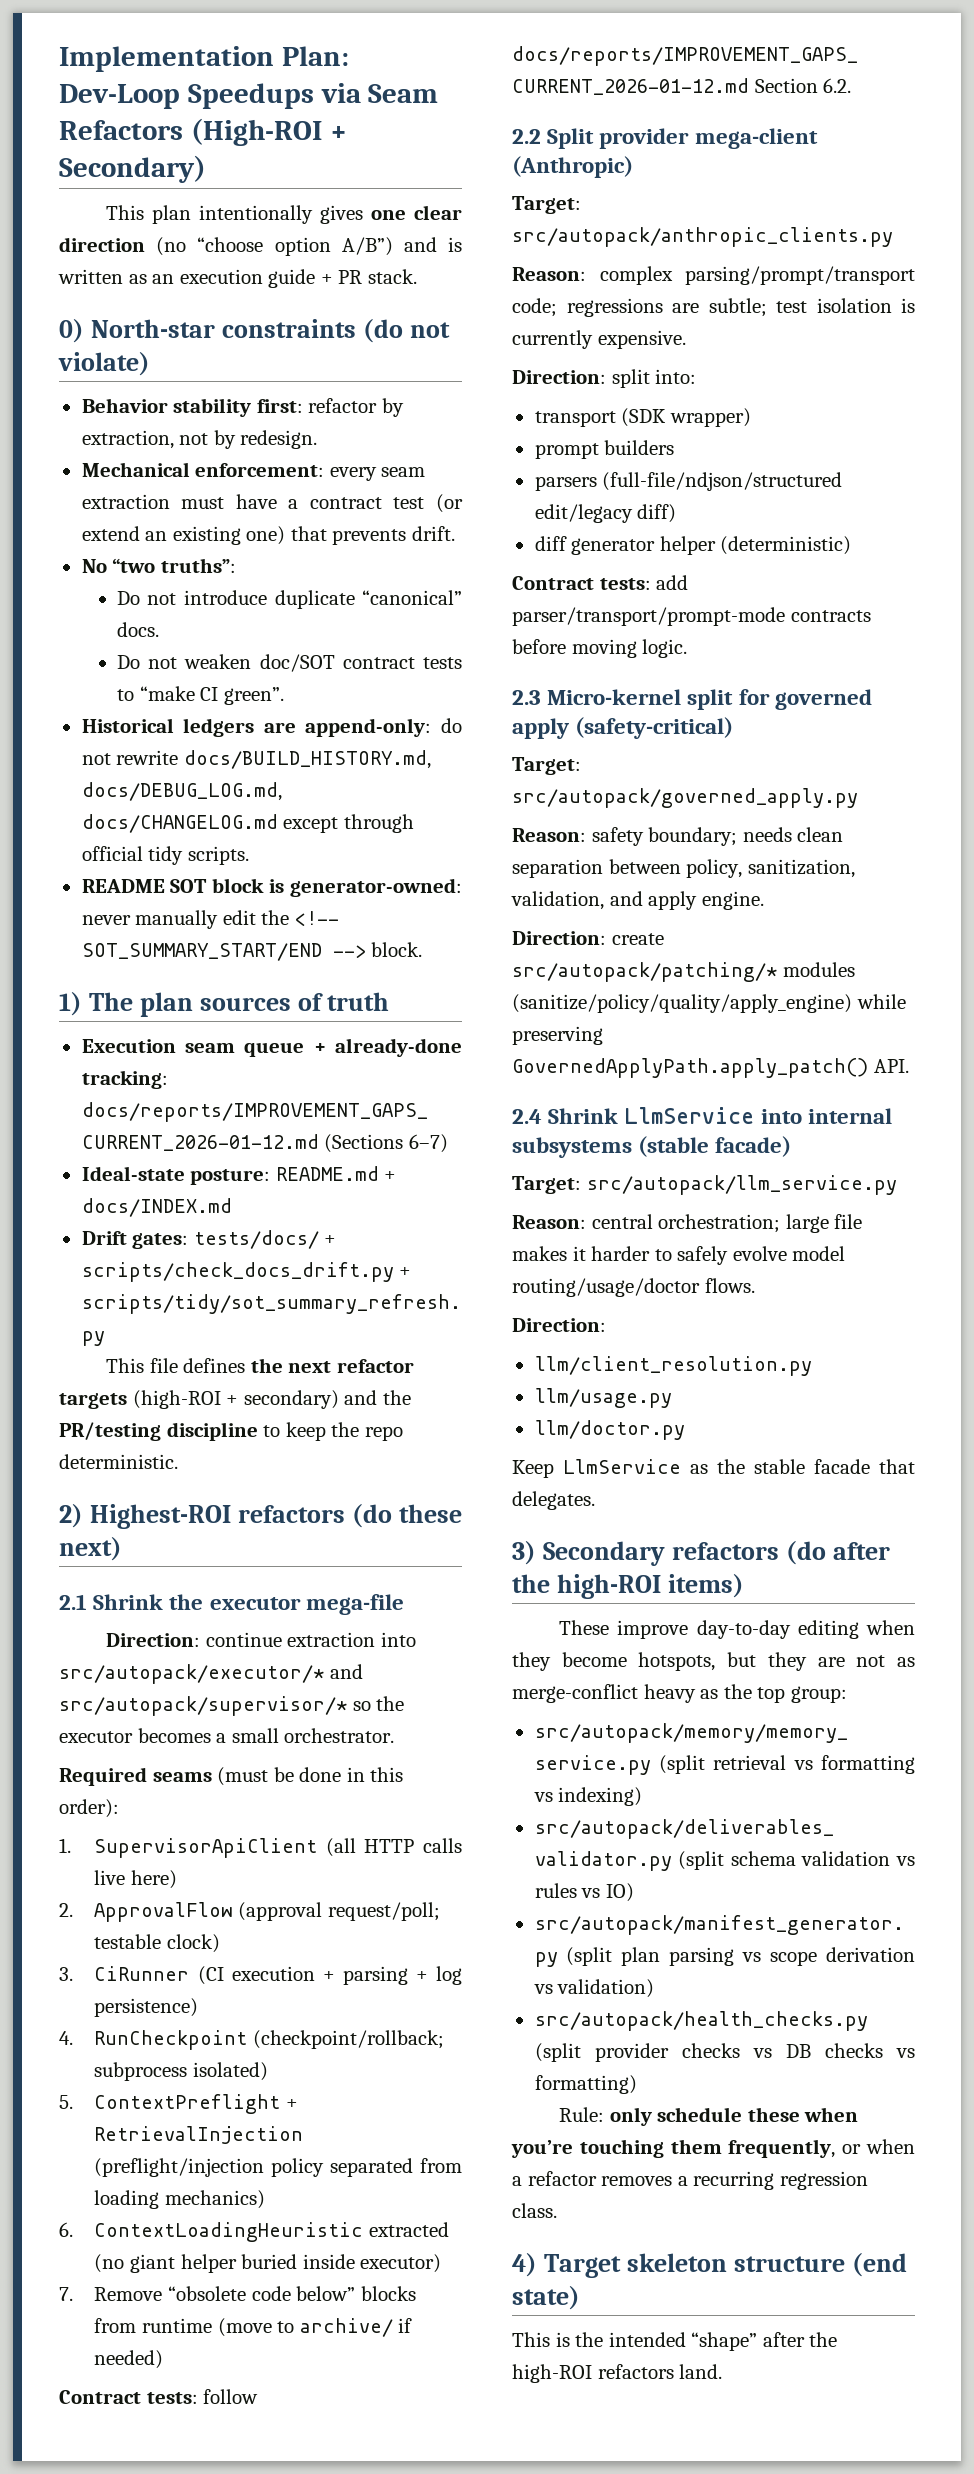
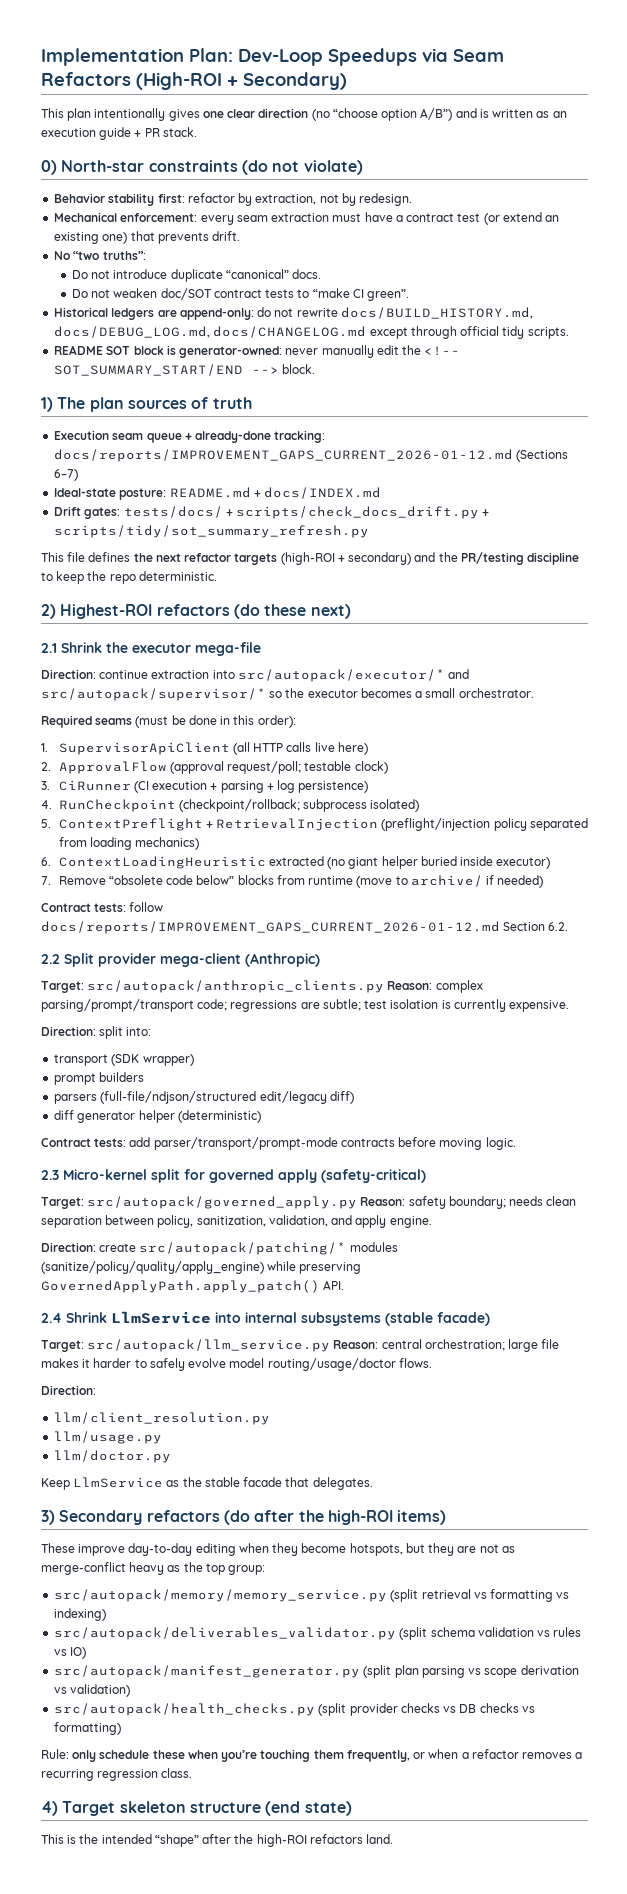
(893, 237) // -> (385, 986) none
(858, 798) // -> (358, 1202) none
(897, 1185) // -> (331, 1345) none

